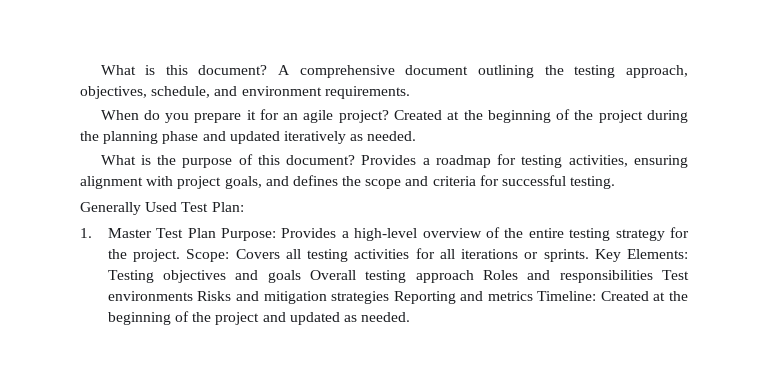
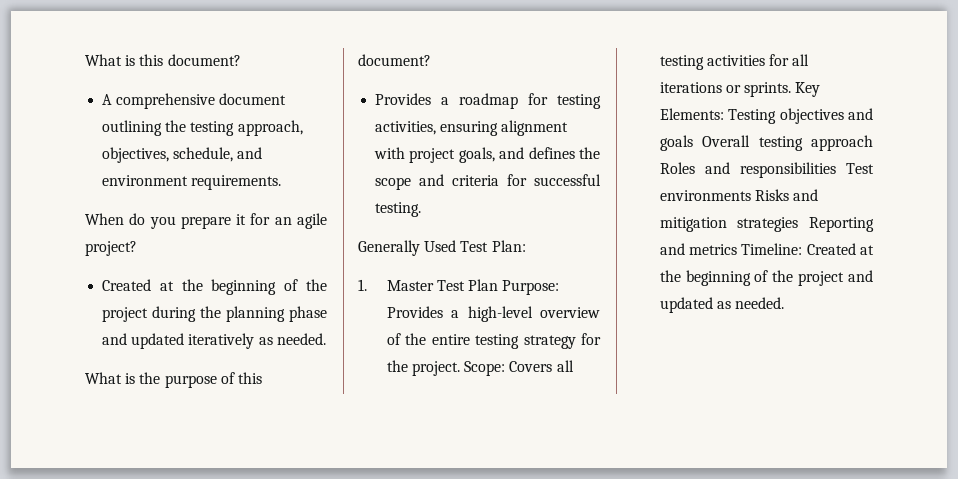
(268, 70) none -> (241, 60) //
(389, 116) none -> (137, 248) //
(356, 160) none -> (431, 60) //

